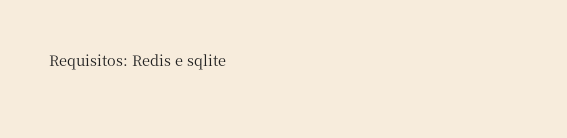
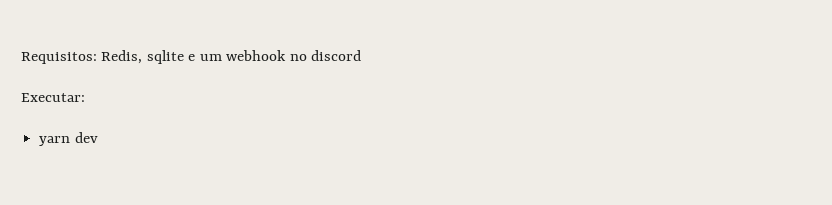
[132,54,226,70] Redis e sqlite -> [101,50,362,64] [21,93,85,102] [39,132,98,146] Redis, sqlite e um webhook no discord // Executar: // yarn dev

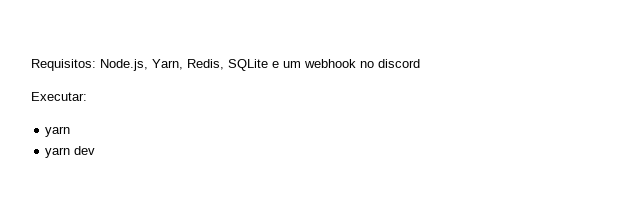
[101,50,184,64] Redis, sqlite -> [100,59,268,71] Node.js, Yarn, Redis, SQLite
(71, 141) none -> [45,147,71,158] // yarn

